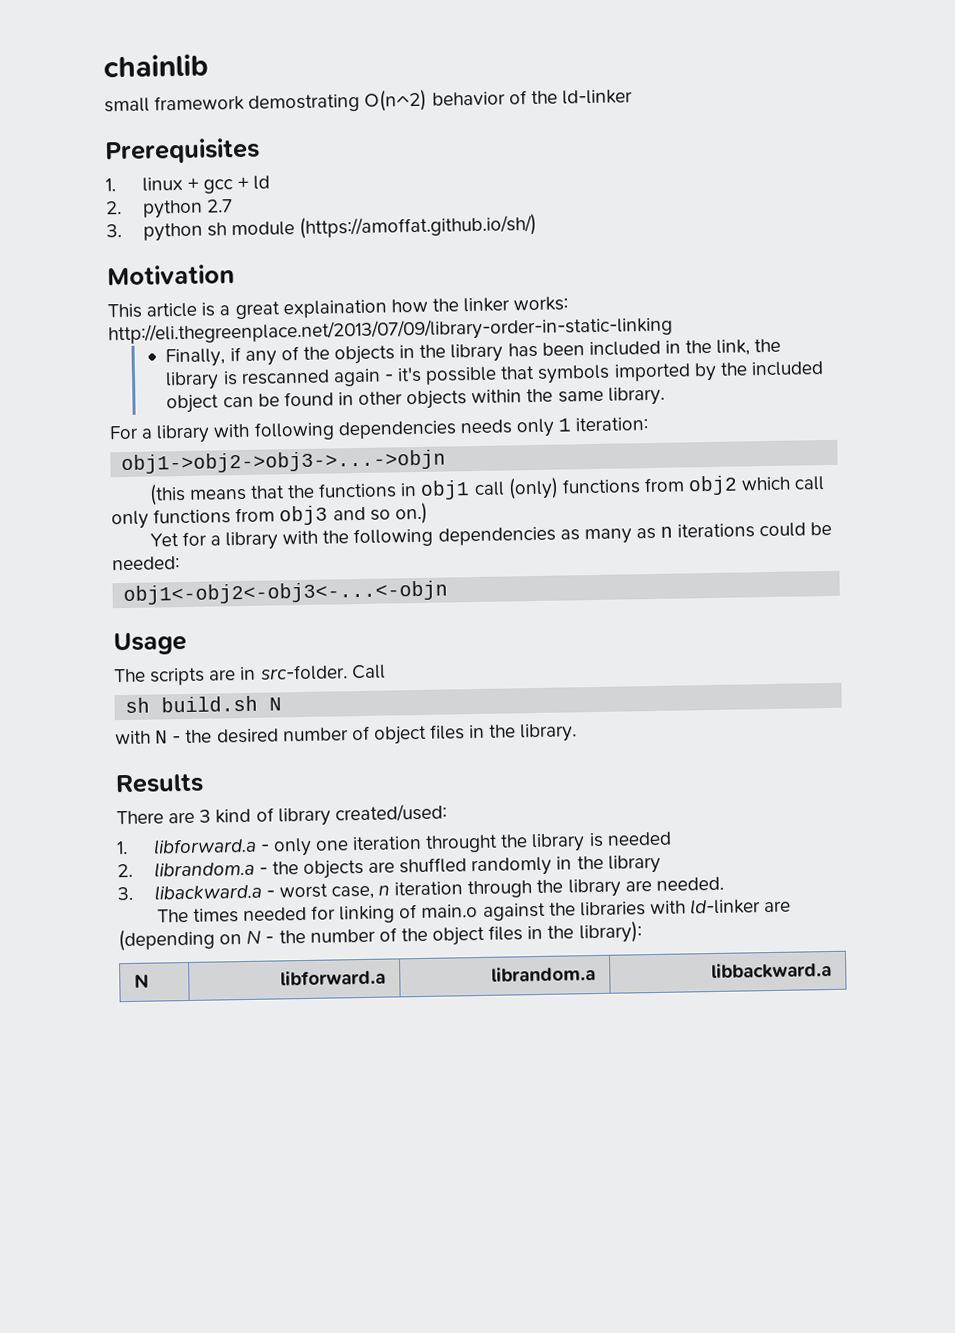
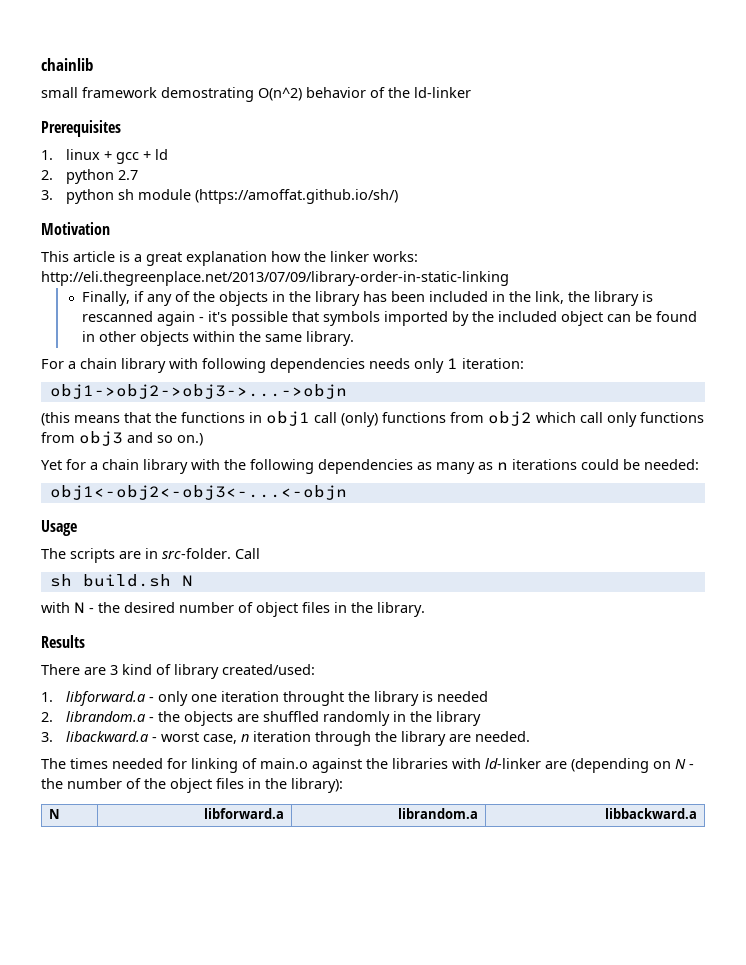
[282,299,388,319] explaination -> [186,251,267,266] explanation
(154, 433) none -> [80,358,117,369] chain
(221, 540) none -> [102,459,139,470] chain

